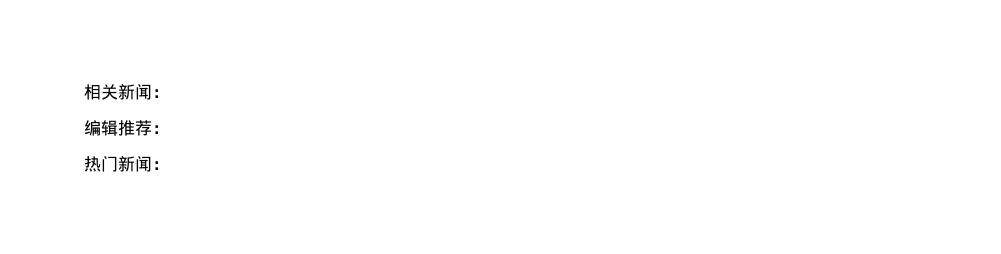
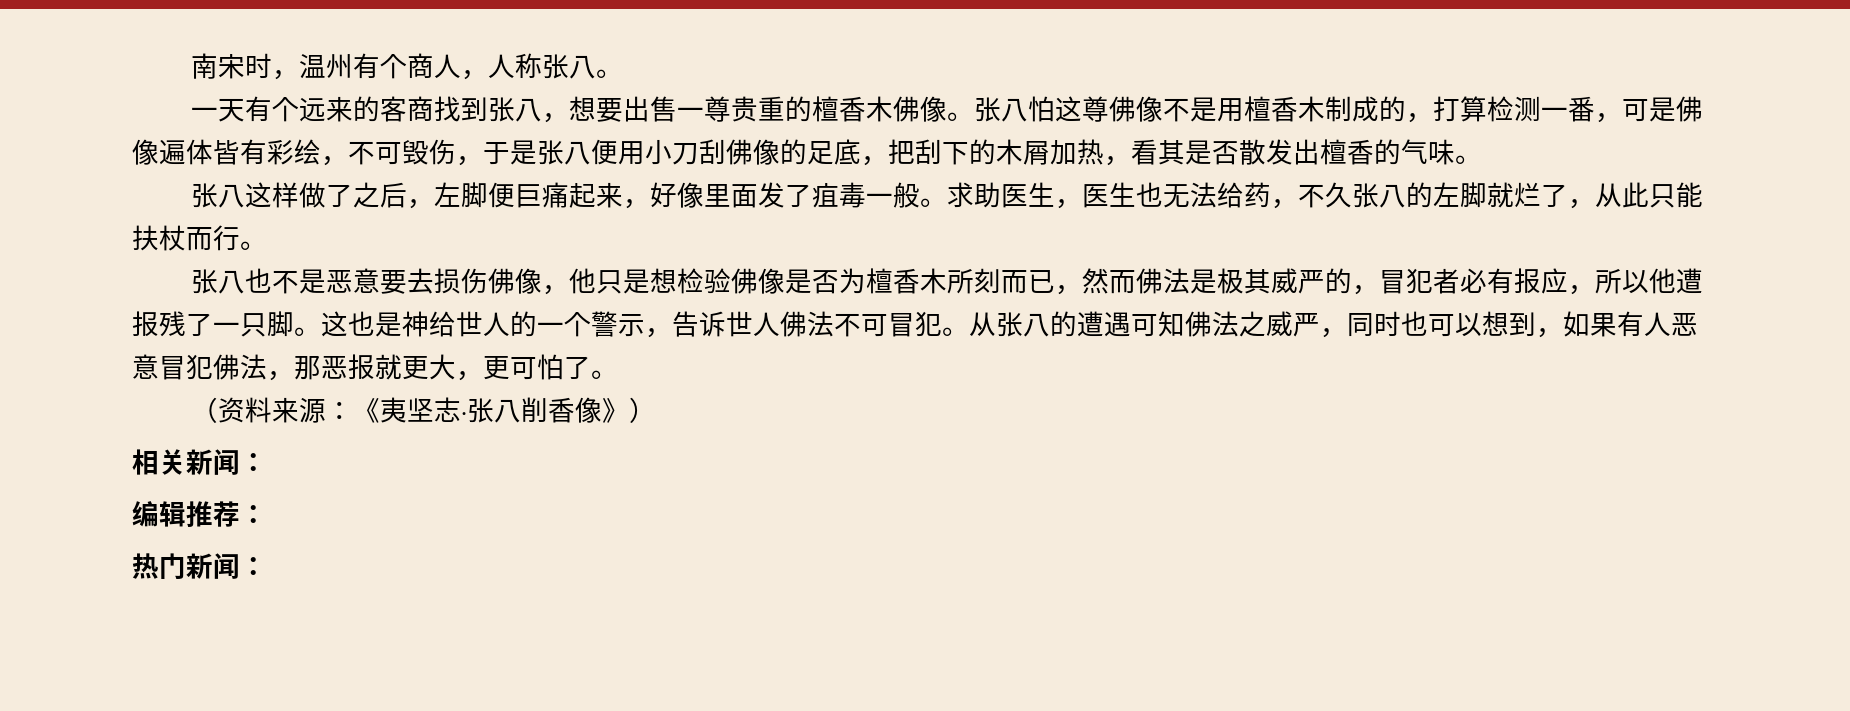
(84, 92) none -> [190,53,623,80] [190,96,1703,123] [132,139,1482,166] [190,182,1703,209] [132,225,267,251] [190,268,1703,295] [132,311,1698,338] [132,354,618,381] [190,397,656,423] 南宋时，温州有个商人，人称张八。 // 一天有个远来的客商找到张八，想要出售一尊贵重的檀香木佛像。张八怕这尊佛像不是用檀香木制成的，打算检测一番，可是佛像遍体皆有彩绘，不可毁伤，于是张八便用小刀刮佛像的足底，把刮下的木屑加热，看其是否散发出檀香的气味。 // 张八这样做了之后，左脚便巨痛起来，好像里面发了疽毒一般。求助医生，医生也无法给药，不久张八的左脚就烂了，从此只能扶杖而行。 // 张八也不是恶意要去损伤佛像，他只是想检验佛像是否为檀香木所刻而已，然而佛法是极其威严的，冒犯者必有报应，所以他遭报残了一只脚。这也是神给世人的一个警示，告诉世人佛法不可冒犯。从张八的遭遇可知佛法之威严，同时也可以想到，如果有人恶意冒犯佛法，那恶报就更大，更可怕了。 // （资料来源：《夷坚志·张八削香像》） //

